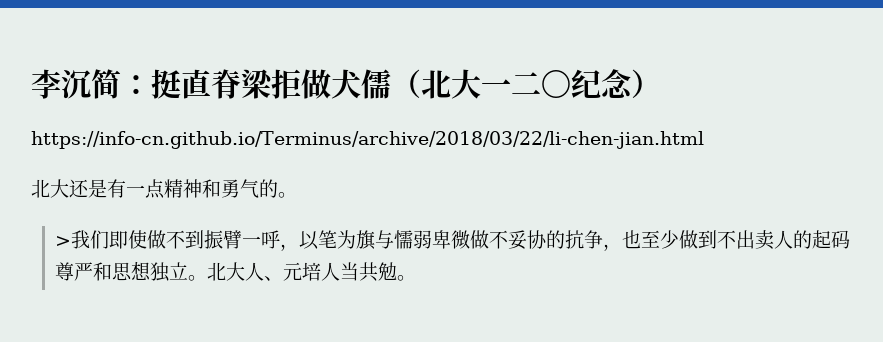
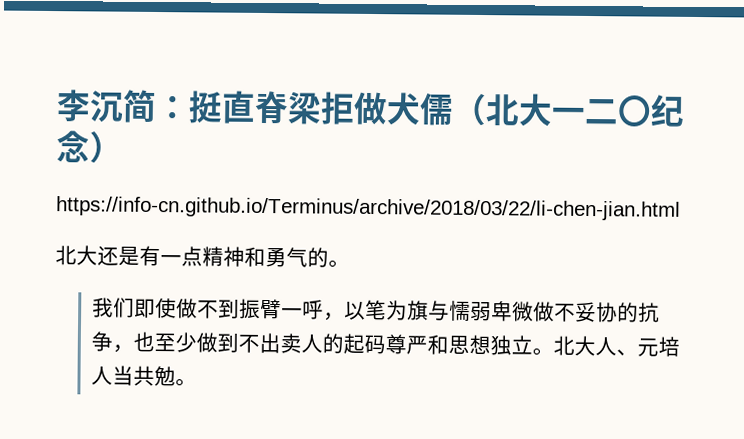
[55,236,72,247] > -> (350, 263) none

